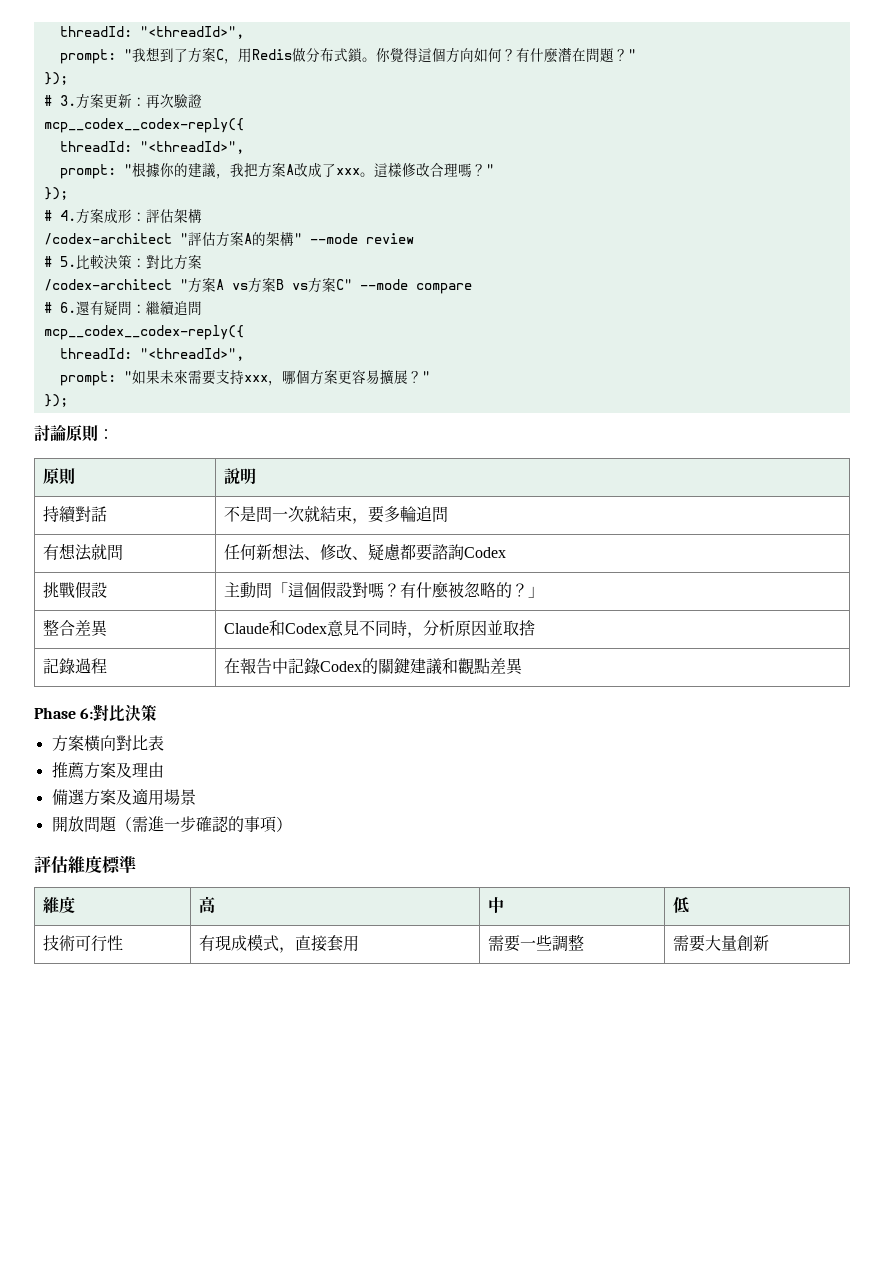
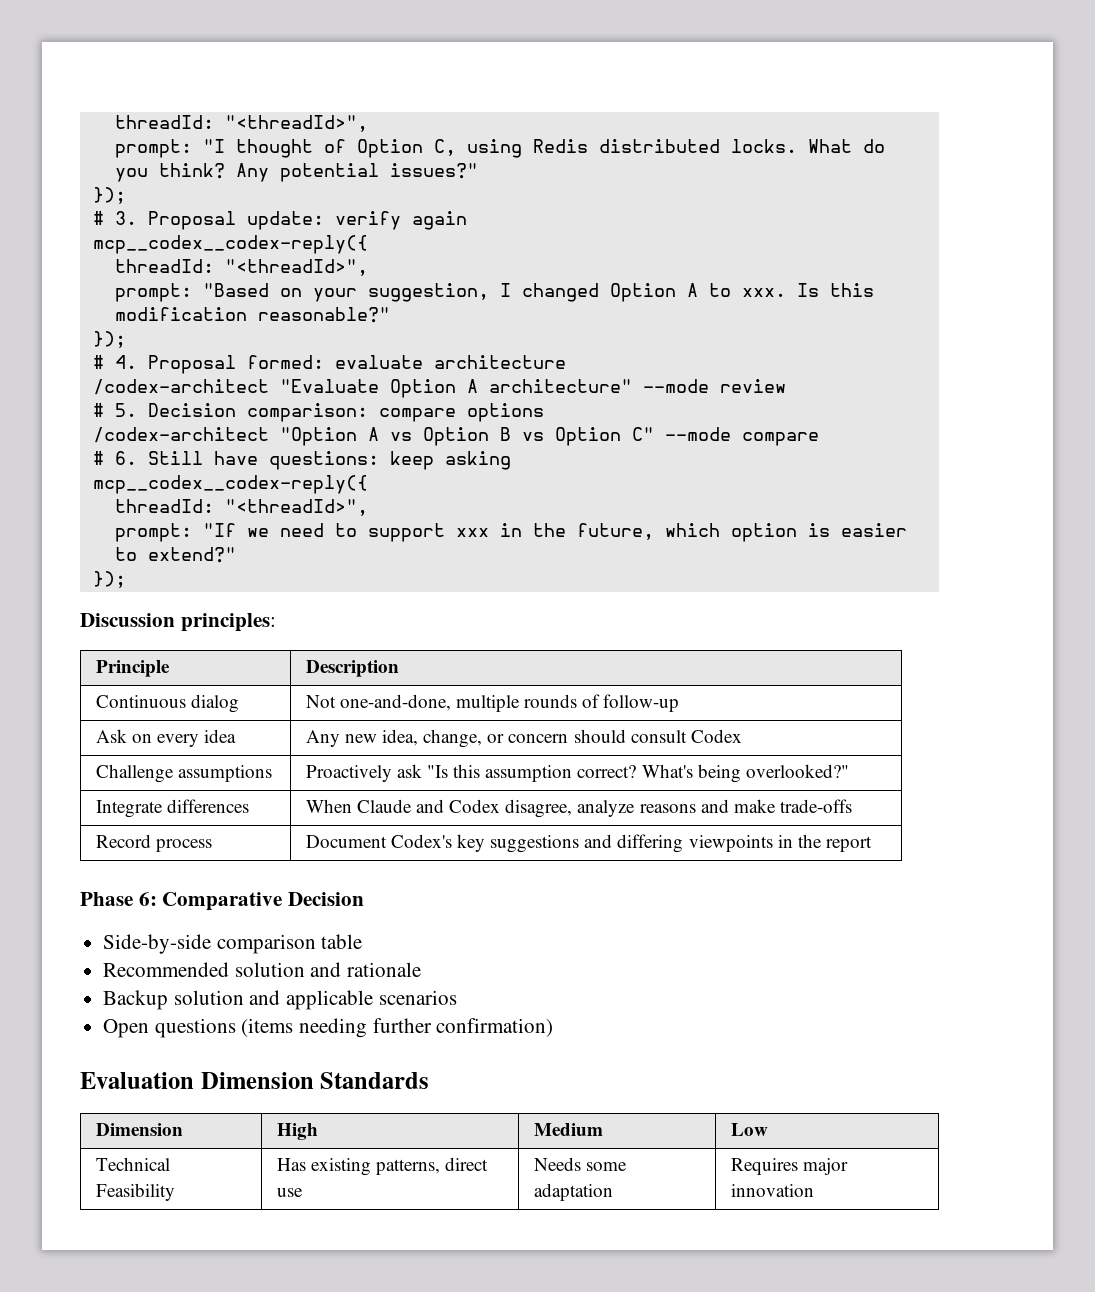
[59,26,244,39] [59,47,636,64] threadId: "<threadId>", // prompt: "我想到了方案C，用Redis做分布式鎖。你覺得這個方向如何？有什麼潛在問題？" -> [114,115,368,132] [114,139,885,158] [114,163,478,182] threadId: "<threadId>", // prompt: "I thought of Option C, using Redis distributed locks. What do you think? Any potential issues?"
[75,93,202,109] [43,118,244,133] [59,141,244,154] [59,162,494,179] [43,187,68,200] [43,208,202,224] [43,231,302,247] 方案更新：再次驗證 // mcp__codex__codex-reply({ // threadId: "<threadId>", // prompt: "根據你的建議，我把方案A改成了xxx。這樣修改合理嗎？" // }); // # 4.方案成形：評估架構 // /codex-architect "評估方案A的架構" -> [147,211,467,230] [92,235,368,254] [114,259,368,276] [114,283,874,302] [114,307,390,323] [92,331,126,348] [92,355,566,374] [92,379,632,398] Proposal update: verify again // mcp__codex__codex-reply({ // threadId: "<threadId>", // prompt: "Based on your suggestion, I changed Option A to xxx. Is this modification reasonable?" // }); // # 4. Proposal formed: evaluate architecture // /codex-architect "Evaluate Option A architecture"
[75,254,202,270] [43,277,216,293] 比較決策：對比方案 // /codex-architect "方案 -> [147,403,544,422] [92,427,357,446] Decision comparison: compare options // /codex-architect "Option
[247,277,276,293] 方案 -> [422,427,489,446] Option
[307,277,336,293] 方案 -> [554,427,621,446] Option
[75,300,202,316] [43,325,244,340] [59,348,244,361] [59,369,430,386] [43,394,68,407] [34,425,114,442] [42,468,75,485] [223,467,256,484] [42,506,107,523] [223,506,448,524] [42,543,123,561] [223,543,506,561] [42,582,107,599] [223,581,544,599] [42,619,108,637] [223,620,535,638] [42,658,107,674] [223,658,523,675] [34,704,158,721] [51,735,164,752] [51,762,164,779] [51,788,196,806] [51,816,292,833] [34,856,136,873] [42,896,75,914] [198,896,215,913] [487,897,504,913] [672,897,689,913] [42,935,123,952] [198,934,359,953] [487,934,584,952] [672,935,769,952] 還有疑問：繼續追問 // mcp__codex__codex-reply({ // threadId: "<threadId>", // prompt: "如果未來需要支持xxx，哪個方案更容易擴展？" // }); // 討論原則： // 原則 | 說明 // 持續對話 | 不是問一次就結束，要多輪追問 // 有想法就問 | 任何新想法、修改、疑慮都要諮詢Codex // 挑戰假設 | 主動問「這個假設對嗎？有什麼被忽略的？」 // 整合差異 | Claude和Codex意見不同時，分析原因並取捨 // 記錄過程 | 在報告中記錄Codex的關鍵建議和觀點差異 // Phase 6:對比決策 // 方案橫向對比表 // 推薦方案及理由 // 備選方案及適用場景 // 開放問題（需進一步確認的事項） // 評估維度標準 // 維度 | 高 | 中 | 低 // 技術可行性 | 有現成模式，直接套用 | 需要一些調整 | 需要大量創新 -> [147,451,511,470] [92,475,368,494] [114,499,368,516] [114,523,907,542] [114,547,236,563] [92,571,126,588] [80,613,276,632] [95,660,170,677] [305,660,399,677] [95,694,239,713] [305,694,680,712] [95,729,237,747] [305,729,742,748] [95,764,272,783] [305,764,849,783] [95,799,249,818] [305,799,852,818] [95,834,212,852] [305,834,872,853] [80,892,365,911] [103,934,363,954] [103,962,422,977] [103,990,457,1010] [103,1018,554,1038] [80,1072,430,1089] [95,1123,183,1136] [276,1123,318,1140] [533,1123,603,1136] [730,1123,768,1136] [95,1157,170,1171] [95,1183,175,1201] [276,1157,489,1176] [276,1188,303,1197] [533,1157,627,1171] [533,1183,613,1201] [730,1158,848,1175] [730,1184,814,1197] Still have questions: keep asking // mcp__codex__codex-reply({ // threadId: "<threadId>", // prompt: "If we need to support xxx in the future, which option is easier to extend?" // }); // Discussion principles: // Principle | Description // Continuous dialog | Not one-and-done, multiple rounds of follow-up // Ask on every idea | Any new idea, change, or concern should consult Codex // Challenge assumptions | Proactively ask "Is this assumption correct? What's being overlooked?" // Integrate differences | When Claude and Codex disagree, analyze reasons and make trade-offs // Record process | Document Codex's key suggestions and differing viewpoints in the report // Phase 6: Comparative Decision // Side-by-side comparison table // Recommended solution and rationale // Backup solution and applicable scenarios // Open questions (items needing further confirmation) // Evaluation Dimension Standards // Dimension | High | Medium | Low // Technical Feasibility | Has existing patterns, direct use | Needs some adaptation | Requires major innovation

